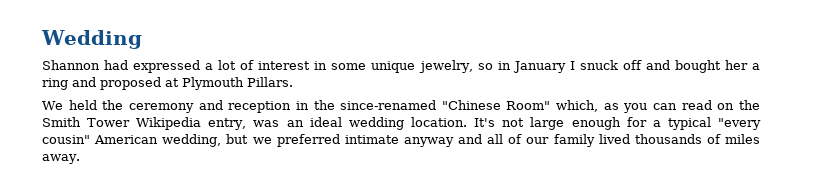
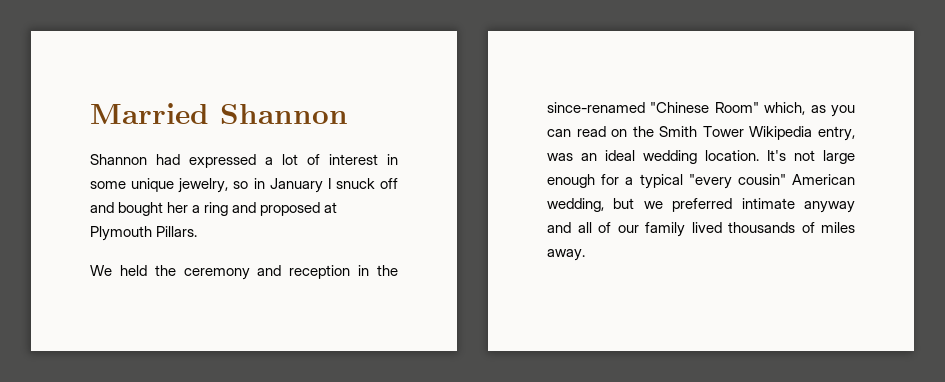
[41,30,142,49] Wedding -> [90,103,348,124] Married Shannon

